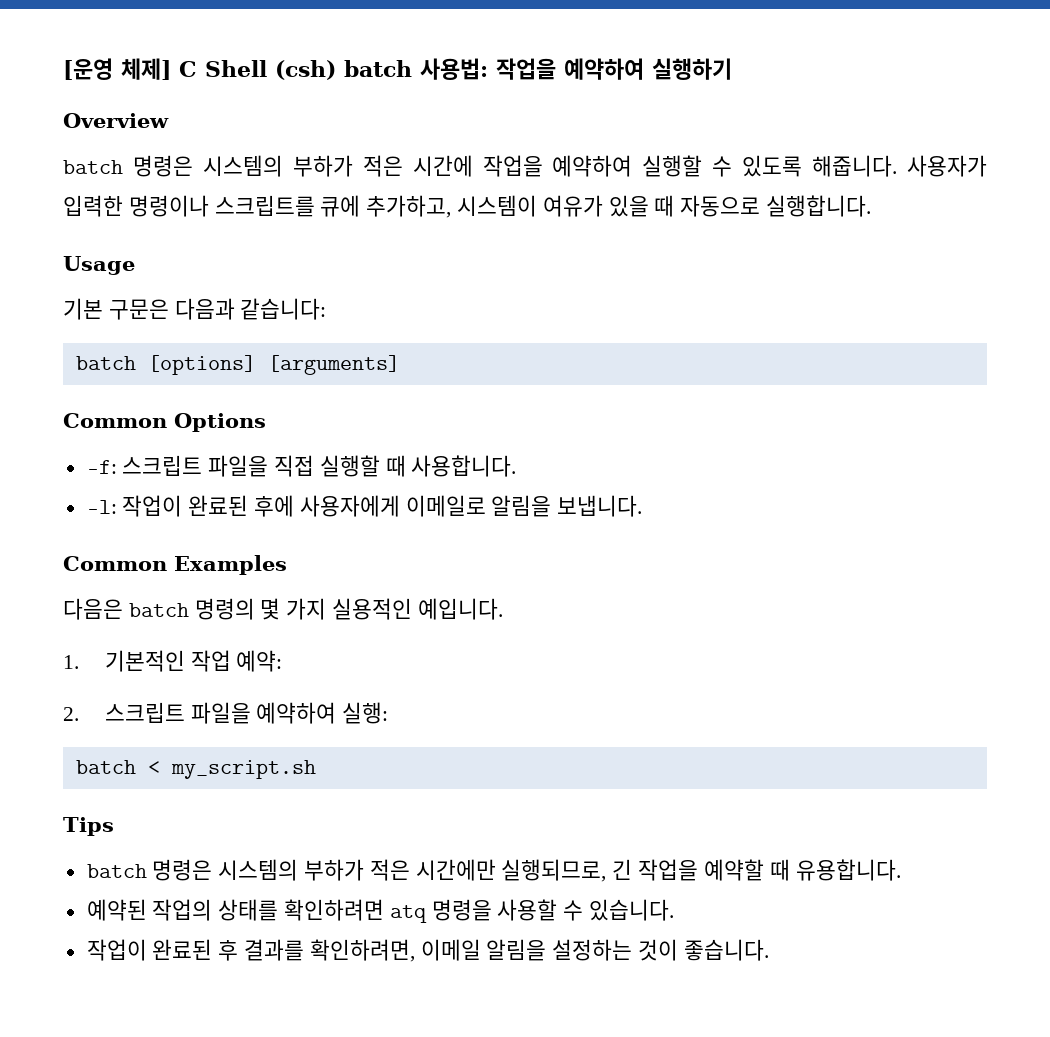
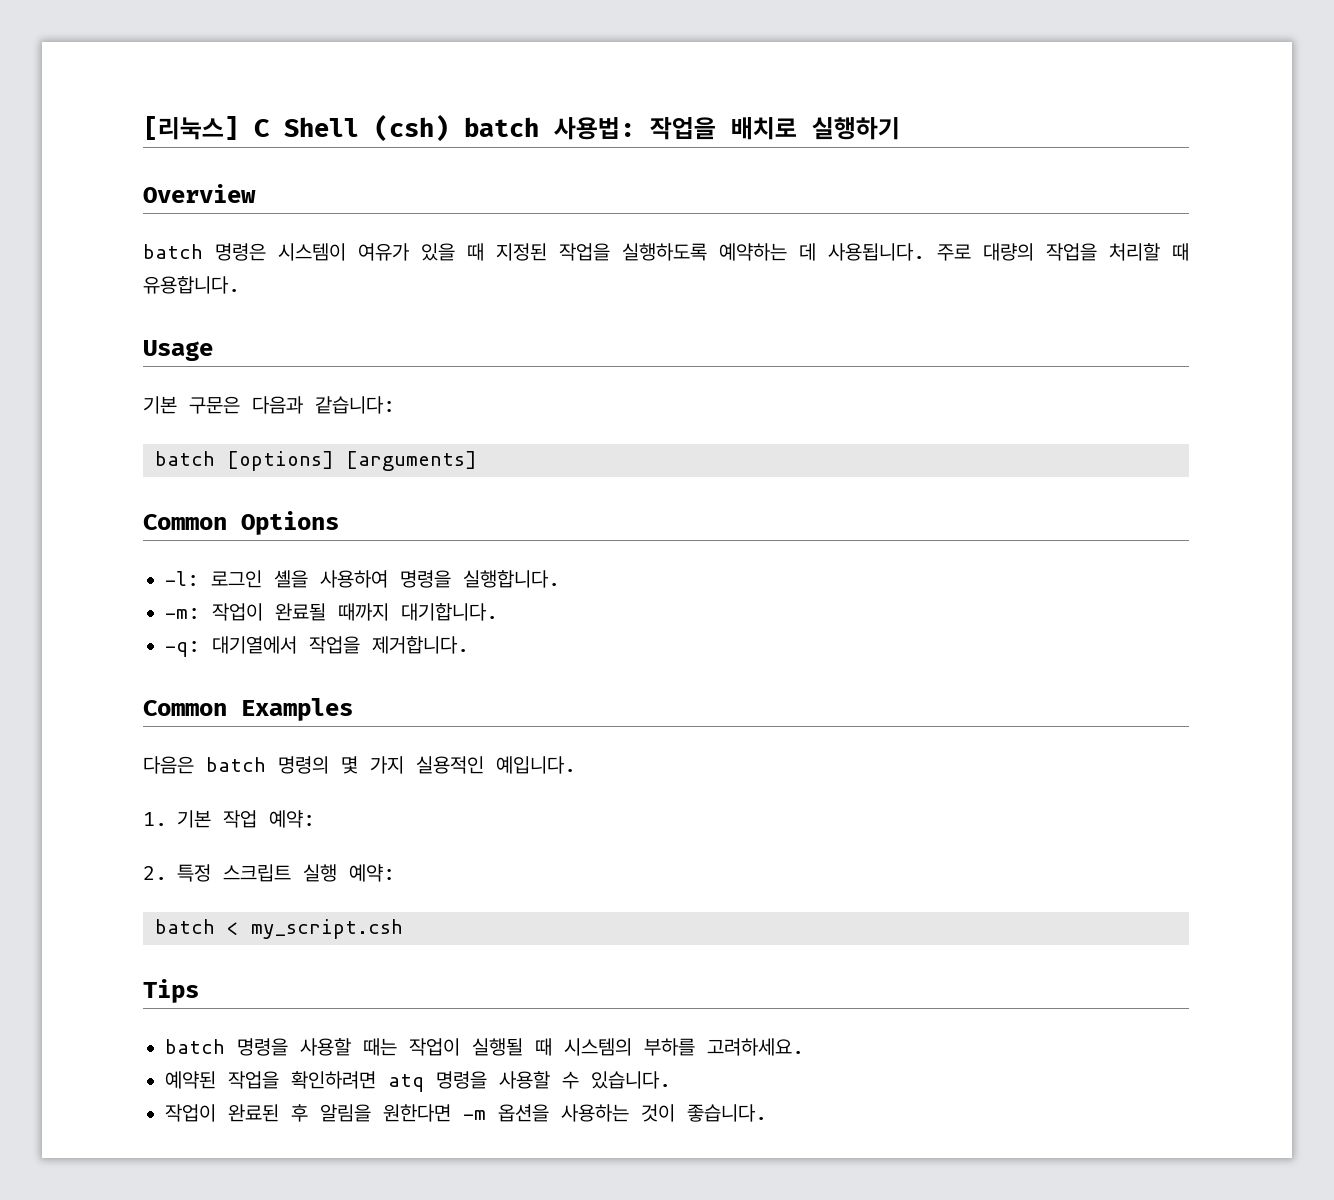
[63,58,171,80] [운영 체제] -> [143,116,239,140] [리눅스]
[564,58,644,80] 예약하여 -> [731,117,797,140] 배치로
[202,155,987,177] [63,195,872,218] 시스템의 부하가 적은 시간에 작업을 예약하여 실행할 수 있도록 해줍니다. 사용자가 입력한 명령이나 스크립트를 큐에 추가하고, 시스템이 여유가 있을 때 자동으로 실행합니다. -> [278,243,1189,261] [143,276,240,294] 시스템이 여유가 있을 때 지정된 작업을 실행하도록 예약하는 데 사용됩니다. 주로 대량의 작업을 처리할 때 유용합니다.
[86,455,517,477] [86,495,643,517] -f: 스크립트 파일을 직접 실행할 때 사용합니다. // -l: 작업이 완료된 후에 사용자에게 이메일로 알림을 보냅니다. -> [165,570,560,588] [165,603,498,621] [165,636,469,657] -l: 로그인 셸을 사용하여 명령을 실행합니다. // -m: 작업이 완료될 때까지 대기합니다. // -q: 대기열에서 작업을 제거합니다.
[104,650,185,672] 기본적인 -> [177,810,211,828] 기본
[104,702,389,724] 스크립트 파일을 예약하여 실행: -> [177,864,395,882] 특정 스크립트 실행 예약:
[170,760,316,779] my_script.sh -> [251,919,403,939] my_script.csh
[152,859,901,882] 명령은 시스템의 부하가 적은 시간에만 실행되므로, 긴 작업을 예약할 때 유용합니다. -> [237,1038,804,1056] 명령을 사용할 때는 작업이 실행될 때 시스템의 부하를 고려하세요.
[152,899,279,921] 작업의 상태를 -> [228,1071,279,1089] 작업을
[244,939,633,962] 결과를 확인하려면, 이메일 알림을 설정하는 -> [320,1104,629,1122] 알림을 원한다면 -m 옵션을 사용하는

